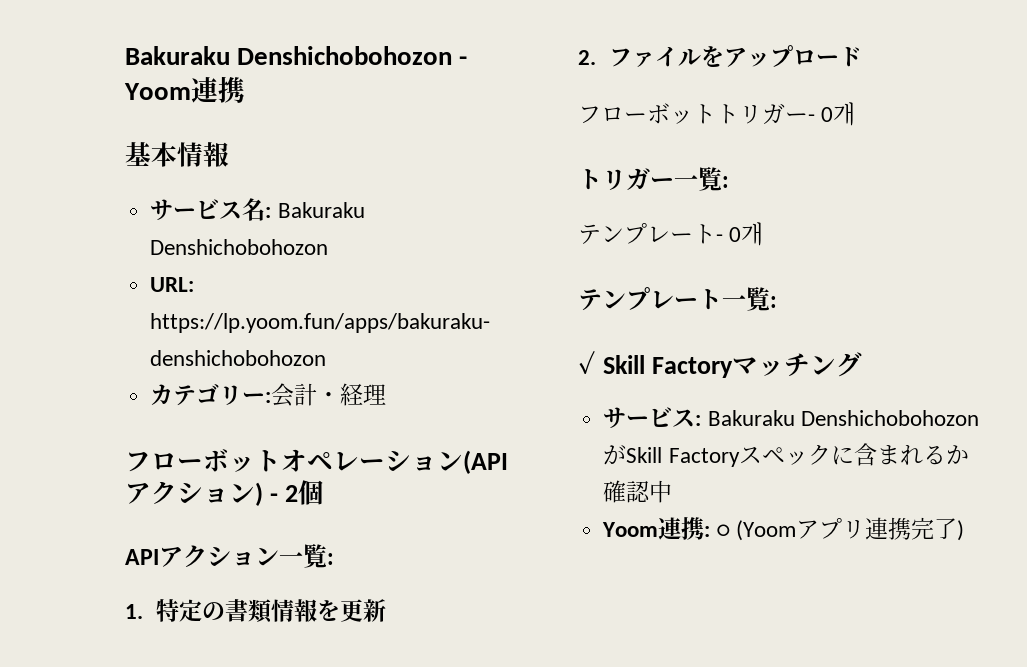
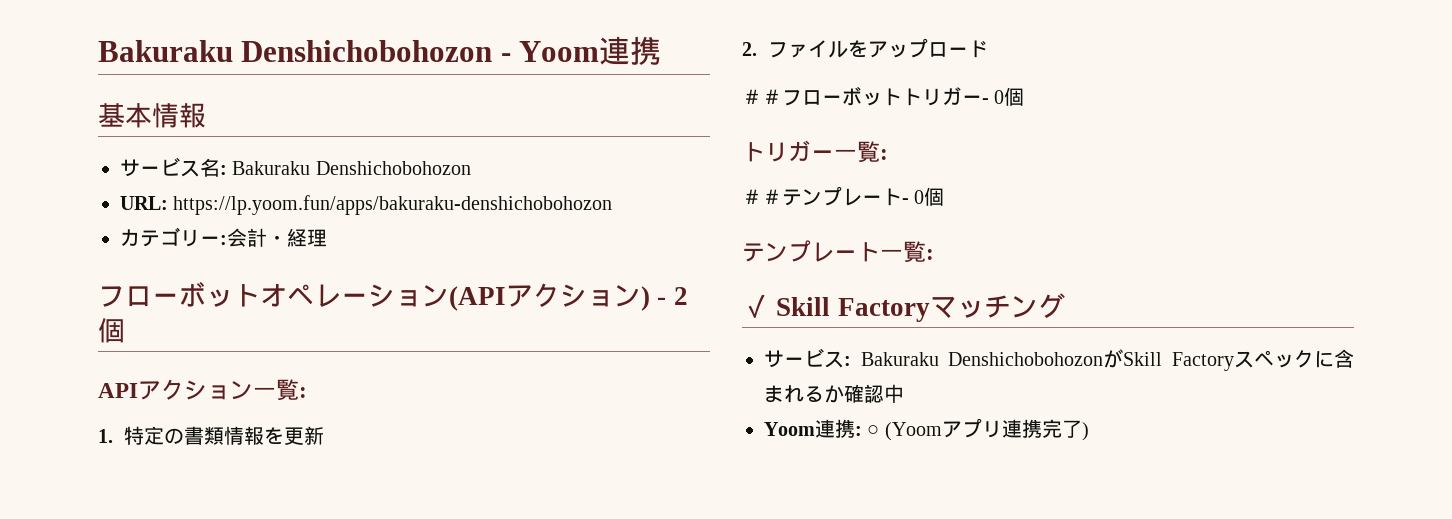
(862, 57) none -> [742,89,782,104] ＃＃
[821,102,856,126] 0개 -> [994,87,1025,106] 0個
(729, 182) none -> [742,189,782,204] ＃＃
[729,222,764,246] 0개 -> [914,187,945,206] 0個

